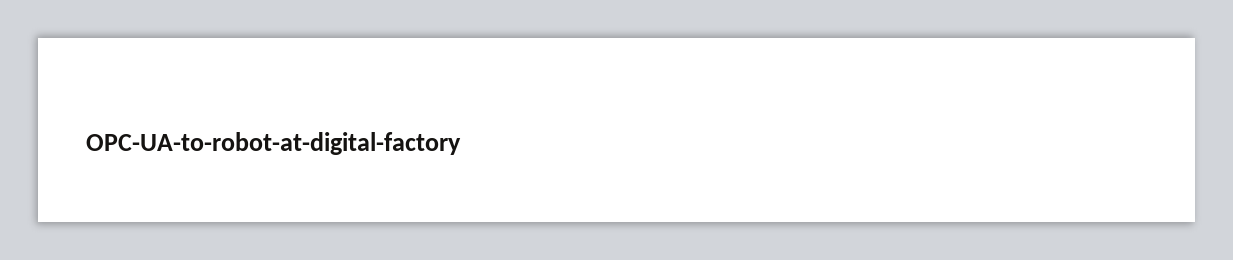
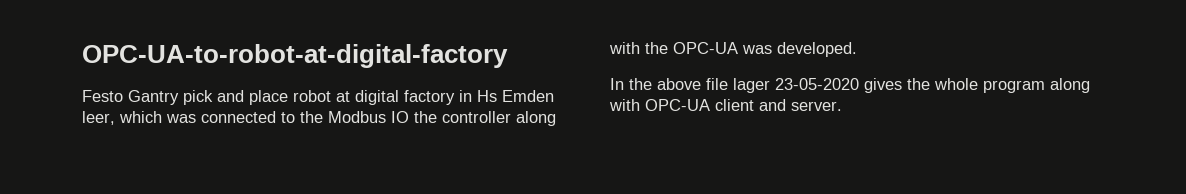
(461, 143) none -> [82,90,554,105] [82,111,556,126] [609,42,857,57] [610,78,1090,93] [609,99,842,111] // Festo Gantry pick and place robot at digital factory in Hs Emden leer, which was connected to the Modbus IO the controller along with the OPC-UA was developed. // In the above file lager 23-05-2020 gives the whole program along with OPC-UA client and server.

